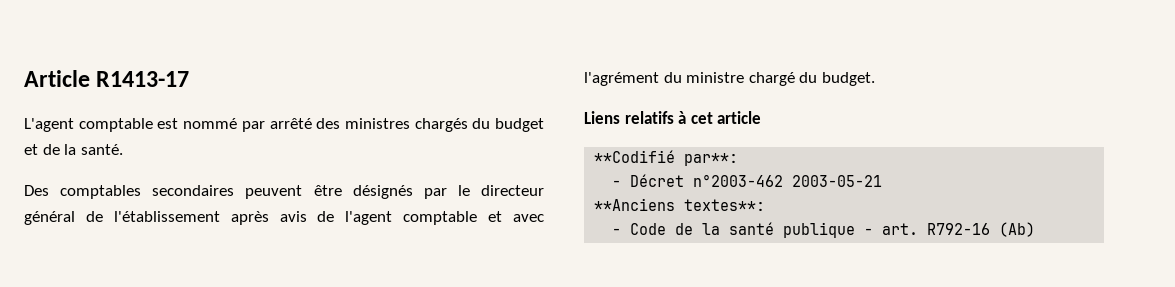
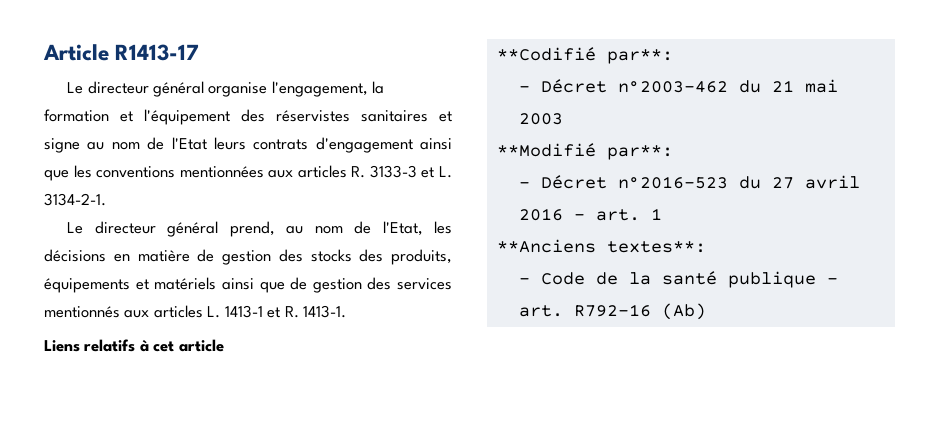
[24,118,544,132] [24,144,123,155] [24,185,544,199] [24,211,545,225] [584,72,875,86] L'agent comptable est nommé par arrêté des ministres chargés du budget et de la santé. // Des comptables secondaires peuvent être désignés par le directeur général de l'établissement après avis de l'agent comptable et avec l'agrément du ministre chargé du budget. -> [67,81,385,97] [44,109,452,125] [44,137,452,153] [44,165,452,181] [44,193,106,206] [67,221,452,237] [44,249,452,265] [44,277,452,293] [44,305,347,318] Le directeur général organise l'engagement, la formation et l'équipement des réservistes sanitaires et signe au nom de l'Etat leurs contrats d'engagement ainsi que les conventions mentionnées aux articles R. 3133-3 et L. 3134-2-1. // Le directeur général prend, au nom de l'Etat, les décisions en matière de gestion des stocks des produits, équipements et matériels ainsi que de gestion des services mentionnés aux articles L. 1413-1 et R. 1413-1.
[792,175,883,187] 2003-05-21 -> [738,79,838,93] [518,113,563,125] [496,143,673,160] [518,175,860,189] [518,208,662,221] du 21 mai 2003 // **Modifié par**: // - Décret n°2016-523 du 27 avril 2016 - art. 1

